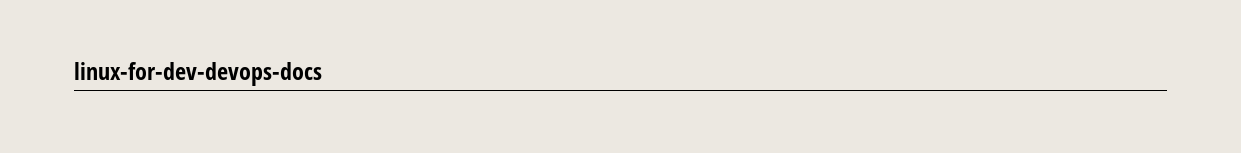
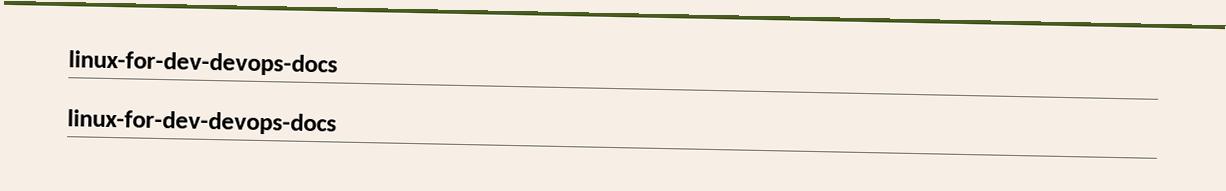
[74,62,322,86] linux-for-dev-devops-docs -> [68,50,338,77] [67,109,337,136] linux-for-dev-devops-docs // linux-for-dev-devops-docs

